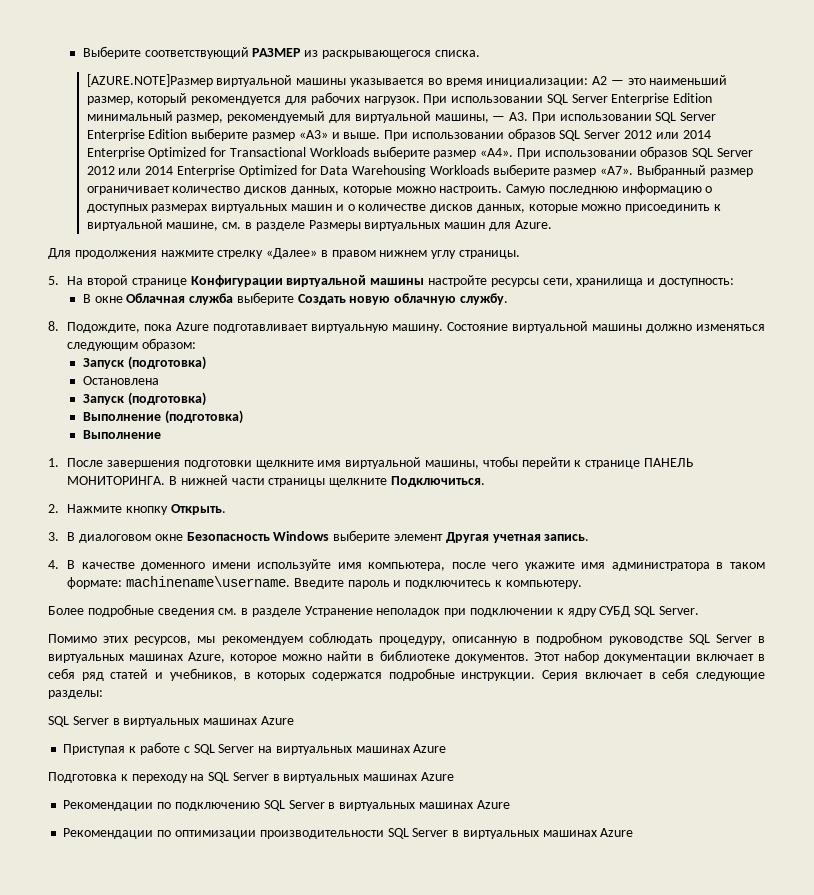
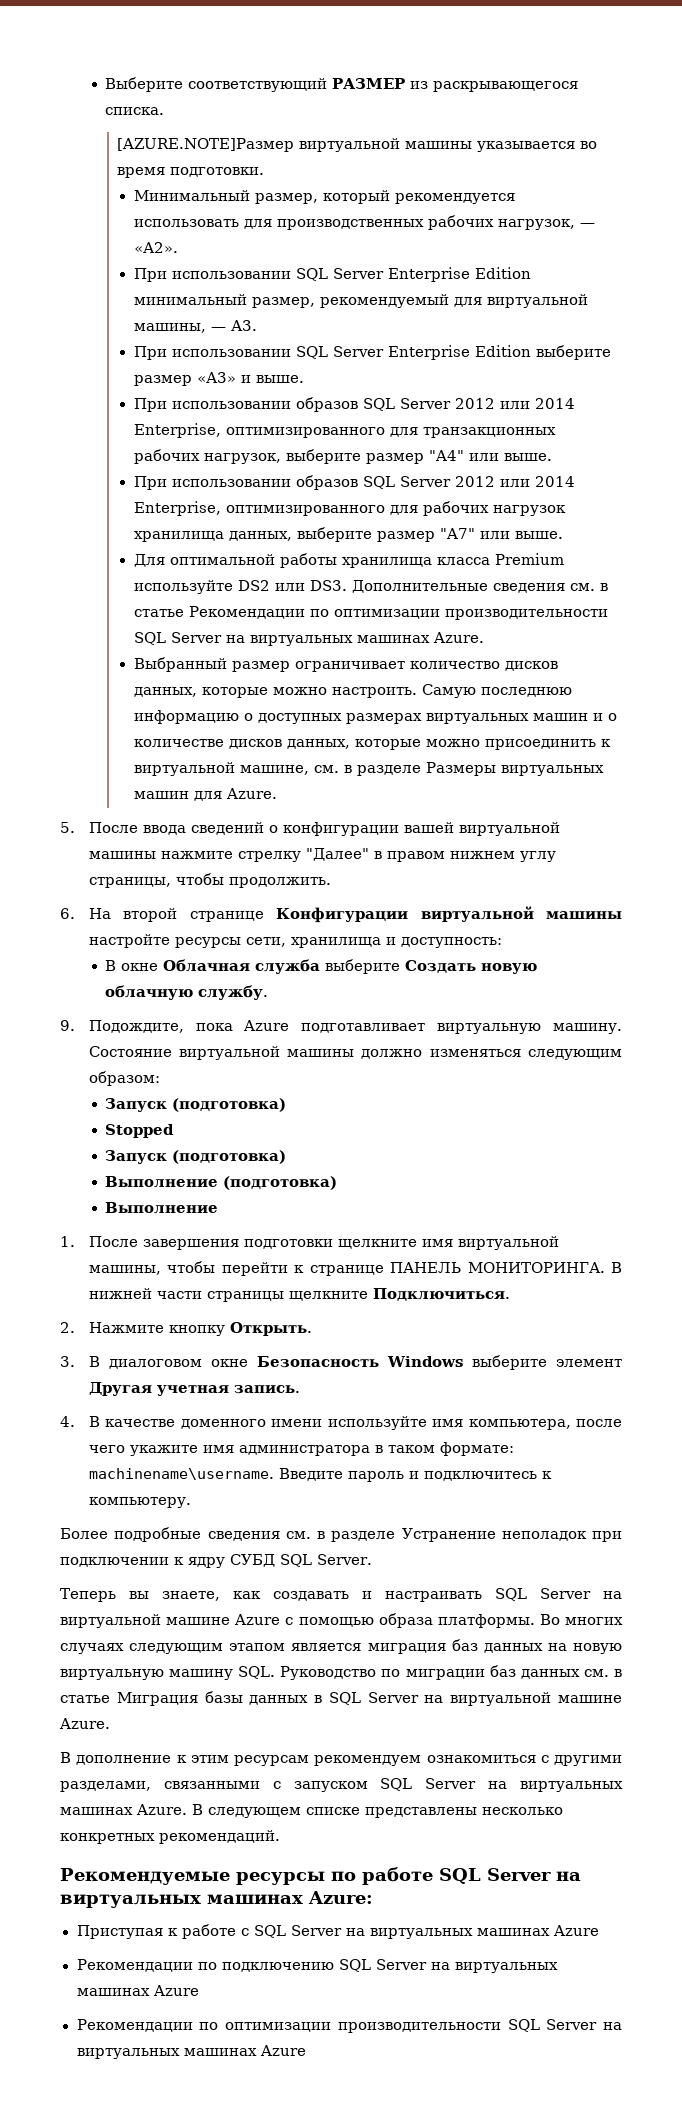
[486,75,728,87] [86,92,420,105] инициализации: A2 — это наименьший размер, который рекомендуется для рабочих нагрузок. -> [170,167,265,177] [133,190,515,204] [133,215,595,230] [133,242,178,253] подготовки. // Минимальный размер, который рекомендуется использовать для производственных рабочих нагрузок, — «А2». //
(529, 116) none -> (257, 325) //
[384,128,711,141] [86,146,754,159] [86,164,634,177] При использовании образов SQL Server 2012 или 2014 Enterprise Optimized for Transactional Workloads выберите размер «A4». При использовании образов SQL Server 2012 или 2014 Enterprise Optimized for Data Warehousing Workloads выберите размер «А7». -> [133,397,575,412] [133,423,556,438] [133,449,552,464] [133,475,575,490] [133,501,566,516] [133,527,563,542] [133,553,564,568] [133,580,608,594] [133,606,608,620] [133,632,484,646] // При использовании образов SQL Server 2012 или 2014 Enterprise, оптимизированного для транзакционных рабочих нагрузок, выберите размер "A4" или выше. // При использовании образов SQL Server 2012 или 2014 Enterprise, оптимизированного для рабочих нагрузок хранилища данных, выберите размер "A7" или выше. // Для оптимальной работы хранилища класса Premium используйте DS2 или DS3. Дополнительные сведения см. в статье Рекомендации по оптимизации производительности SQL Server на виртуальных машинах Azure. //
[48,248,157,259] Для продолжения -> [60,822,560,836] [88,851,156,859] 5. После ввода сведений о конфигурации вашей виртуальной машины
[266,248,318,259] «Далее» -> [305,848,369,861] "Далее"
[459,250,521,259] [48,276,59,285] страницы. // 5. -> [88,873,331,888] [60,908,75,919] страницы, чтобы продолжить. // 6.
[48,321,59,331] 8. -> [60,1020,75,1031] 9.
[82,376,159,385] Остановлена -> [105,1124,175,1138] Stopped
[48,632,765,645] [48,650,766,663] [48,668,765,681] [48,690,103,699] [48,716,294,727] Помимо этих ресурсов, мы рекомендуем соблюдать процедуру, описанную в подробном руководстве SQL Server в виртуальных машинах Azure, которое можно найти в библиотеке документов. Этот набор документации включает в себя ряд статей и учебников, в которых содержатся подробные инструкции. Серия включает в себя следующие разделы: // SQL Server в виртуальных машинах Azure -> [60,1588,622,1602] [60,1613,623,1628] [60,1639,622,1654] [60,1665,622,1680] [60,1691,622,1706] [59,1718,110,1729] [60,1752,622,1766] [60,1778,623,1792] [60,1804,563,1818] [60,1830,280,1844] [60,1867,581,1885] [60,1891,373,1908] Теперь вы знаете, как создавать и настраивать SQL Server на виртуальной машине Azure с помощью образа платформы. Во многих случаях следующим этапом является миграция баз данных на новую виртуальную машину SQL. Руководство по миграции баз данных см. в статье Миграция базы данных в SQL Server на виртуальной машине Azure. // В дополнение к этим ресурсам рекомендуем ознакомиться с другими разделами, связанными с запуском SQL Server на виртуальных машинах Azure. В следующем списке представлены несколько конкретных рекомендаций. // Рекомендуемые ресурсы по работе SQL Server на виртуальных машинах Azure:
[48,772,455,783] // Подготовка к переходу на SQL Server в виртуальных машинах Azure -> (599, 1930) none
[328,802,336,809] в -> [430,1962,450,1970] на
[452,830,460,837] в -> [603,2022,622,2030] на

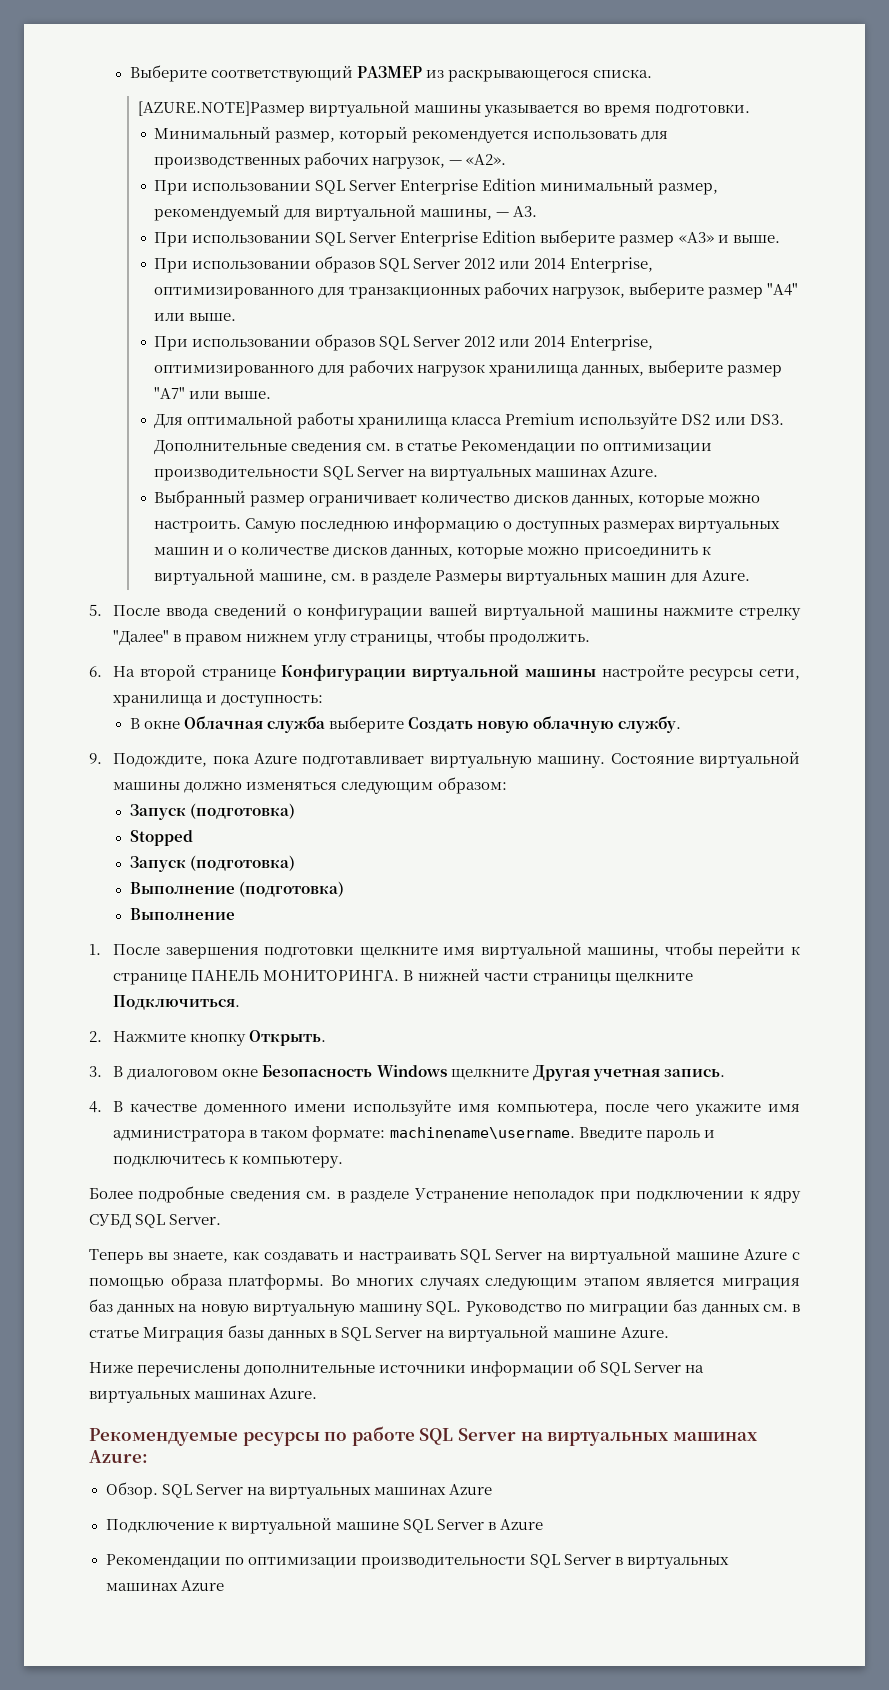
[471,1355,622,1370] выберите элемент -> [450,1068,529,1080] щелкните
[60,1752,622,1766] [60,1778,623,1792] [60,1804,563,1818] [60,1830,280,1844] В дополнение к этим ресурсам рекомендуем ознакомиться с другими разделами, связанными с запуском SQL Server на виртуальных машинах Azure. В следующем списке представлены несколько конкретных рекомендаций. -> [89,1360,705,1377] [89,1388,318,1403] Ниже перечислены дополнительные источники информации об SQL Server на виртуальных машинах Azure.
[76,1924,599,1939] [76,1959,558,1973] [76,1988,150,1996] Приступая к работе с SQL Server на виртуальных машинах Azure // Рекомендации по подключению SQL Server на виртуальных машинах -> [105,1482,492,1499] [105,1517,496,1534] Обзор. SQL Server на виртуальных машинах Azure // Подключение к виртуальной машине SQL Server в
[603,2022,622,2030] на -> [614,1557,623,1565] в

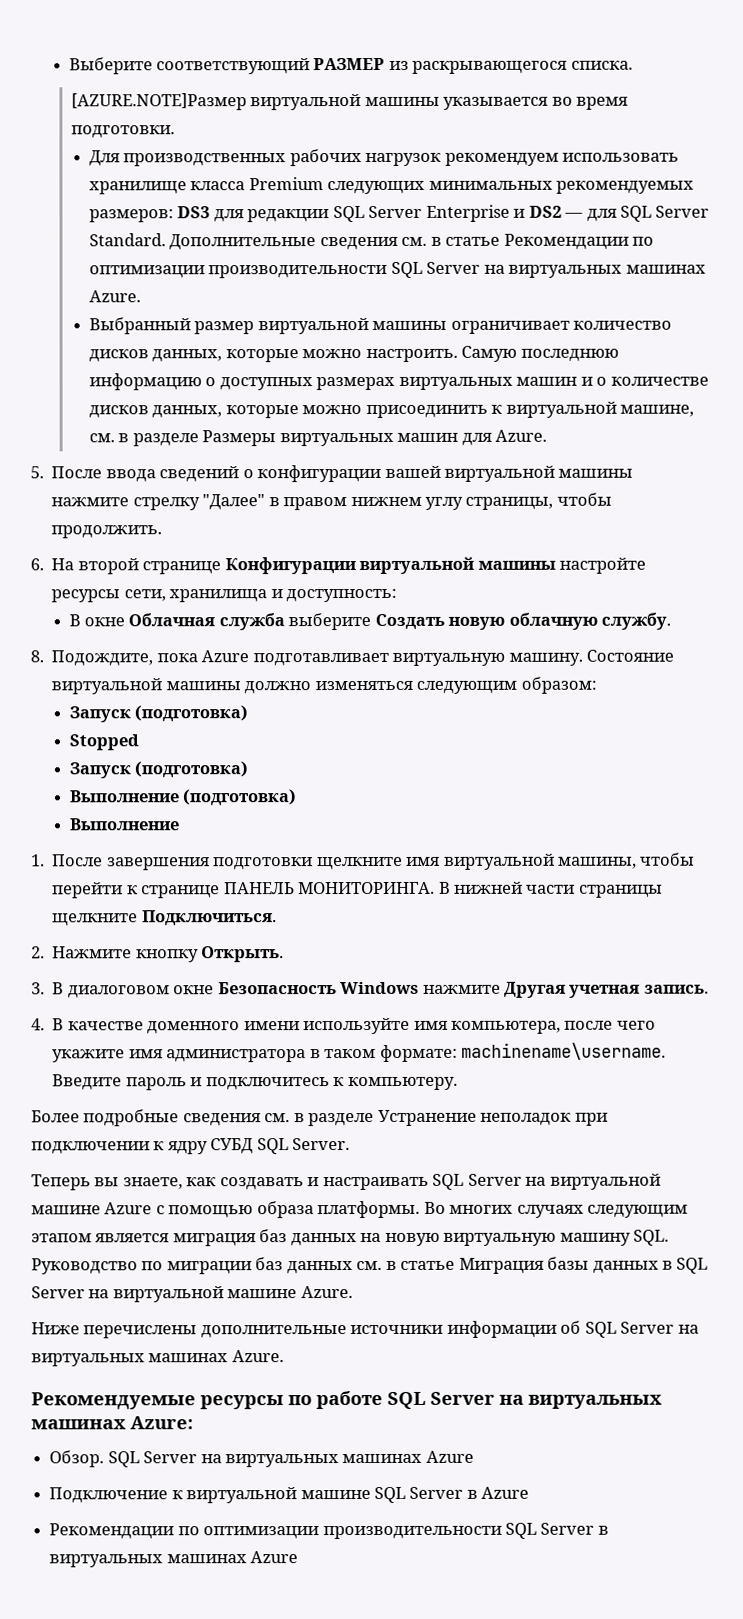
[154,126,669,143] [154,152,507,169] [154,178,719,195] [154,204,538,221] [154,230,780,247] [154,256,653,273] [154,282,799,299] [154,313,237,321] [154,334,653,351] [154,360,783,377] [154,387,272,399] [154,412,784,429] Минимальный размер, который рекомендуется использовать для производственных рабочих нагрузок, — «А2». // При использовании SQL Server Enterprise Edition минимальный размер, рекомендуемый для виртуальной машины, — А3. // При использовании SQL Server Enterprise Edition выберите размер «А3» и выше. // При использовании образов SQL Server 2012 или 2014 Enterprise, оптимизированного для транзакционных рабочих нагрузок, выберите размер "A4" или выше. // При использовании образов SQL Server 2012 или 2014 Enterprise, оптимизированного для рабочих нагрузок хранилища данных, выберите размер "A7" или выше. // Для оптимальной работы хранилища класса Premium используйте DS2 или DS3. -> [88,149,680,167] [88,177,695,195] [88,204,710,223] [88,233,166,247] Для производственных рабочих нагрузок рекомендуем использовать хранилище класса Premium следующих минимальных рекомендуемых размеров: DS3 для редакции SQL Server Enterprise и DS2 — для SQL Server Standard.
(306, 501) none -> [257,318,448,335] виртуальной машины
[89,753,102,764] 9. -> [30,650,44,663] 8.
[450,1068,529,1080] щелкните -> [422,984,501,994] нажмите

